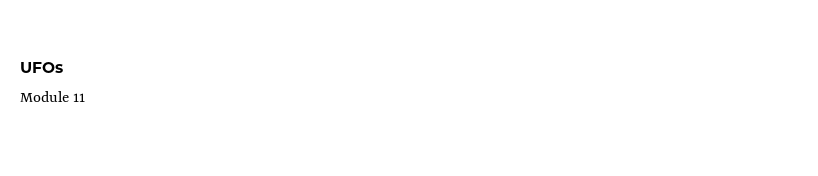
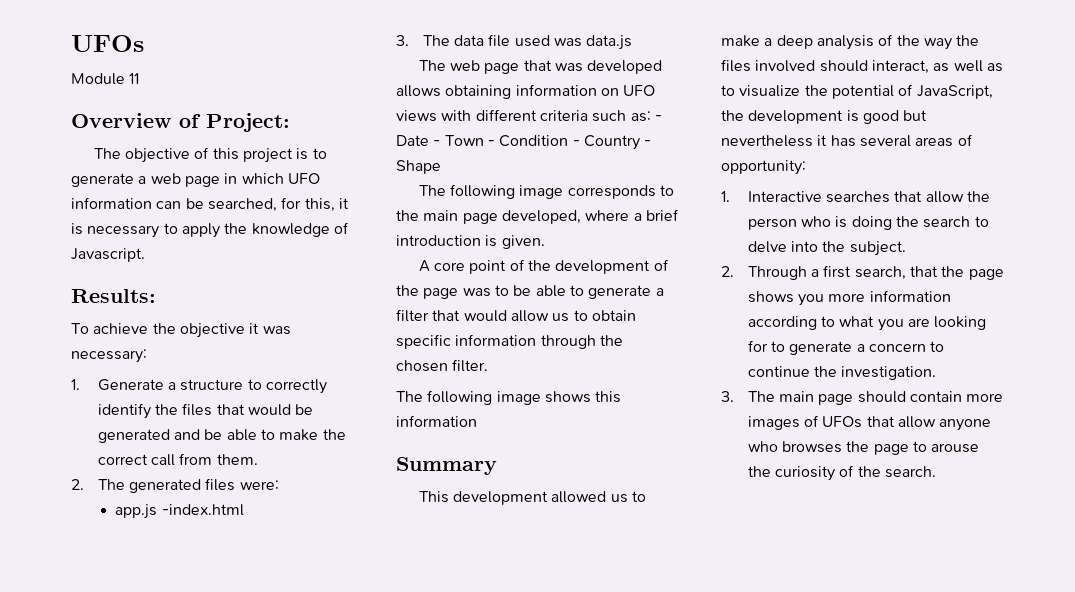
(86, 97) none -> [71,113,290,132] [93,147,327,163] [71,173,320,187] [71,197,349,212] [71,222,349,238] [71,248,145,262] [71,289,156,303] [71,323,291,338] [71,349,147,363] [71,379,328,394] [97,403,314,419] [97,429,346,443] [97,453,258,466] [71,478,279,493] [115,504,244,519] [396,34,633,50] [418,60,663,74] [396,84,656,99] [396,109,662,122] [396,135,652,150] [396,160,441,174] [418,184,675,199] [396,209,679,224] [396,235,545,249] [418,259,669,274] [396,285,664,299] [396,309,636,322] [396,334,623,349] [396,359,489,372] [396,390,622,405] [396,415,477,427] [396,457,497,475] [418,491,647,505] [721,34,980,50] [721,59,1003,74] [721,84,993,99] [721,110,928,124] [721,134,973,147] [721,160,806,175] [721,191,991,203] [747,216,989,230] [747,241,906,256] [721,265,1004,280] [747,290,951,306] [747,316,987,331] [747,340,945,355] [747,366,937,380] [721,391,1004,405] [747,415,992,431] [747,441,980,455] [747,465,937,481] // Overview of Project: // The objective of this project is to generate a web page in which UFO information can be searched, for this, it is necessary to apply the knowledge of Javascript. // Results: // To achieve the objective it was necessary: // 1. Generate a structure to correctly identify the files that would be generated and be able to make the correct call from them. // 2. The generated files were: // app.js -index.html // 3. The data file used was data.js // The web page that was developed allows obtaining information on UFO views with different criteria such as: - Date - Town - Condition - Country - Shape // The following image corresponds to the main page developed, where a brief introduction is given. // A core point of the development of the page was to be able to generate a filter that would allow us to obtain specific information through the chosen filter. // The following image shows this information // Summary // This development allowed us to make a deep analysis of the way the files involved should interact, as well as to visualize the potential of JavaScript, the development is good but nevertheless it has several areas of opportunity: // 1. Interactive searches that allow the person who is doing the search to delve into the subject. // 2. Through a first search, that the page shows you more information according to what you are looking for to generate a concern to continue the investigation. // 3. The main page should contain more images of UFOs that allow anyone who browses the page to arouse the curiosity of the search.

